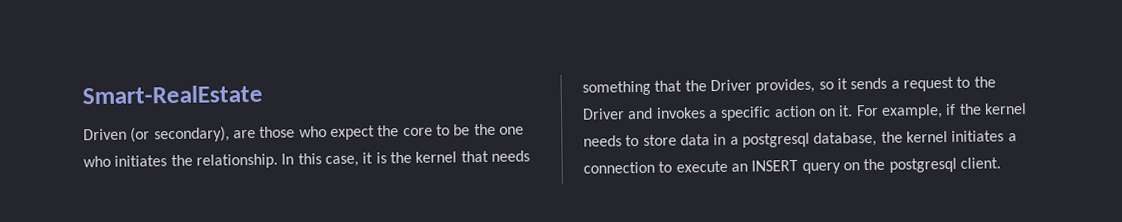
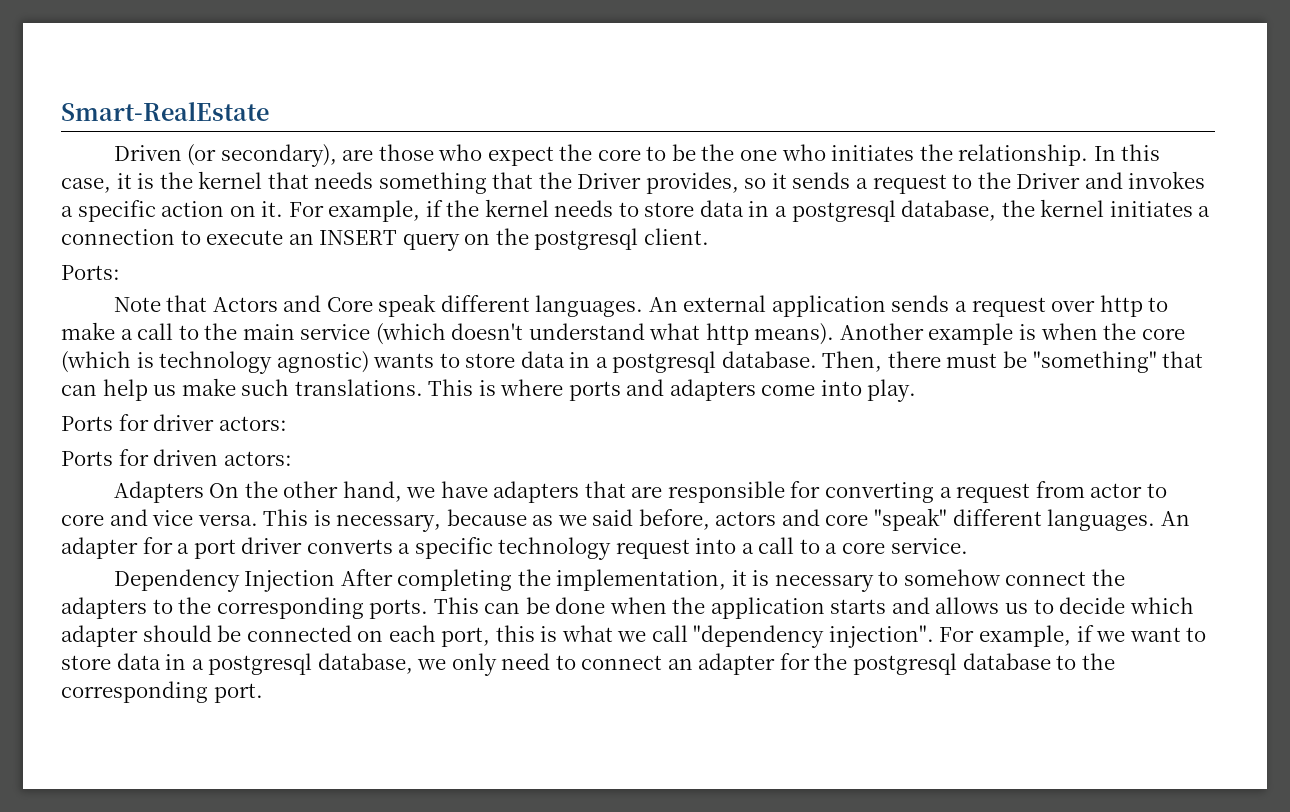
(1001, 163) none -> [61,265,120,280] [113,294,1169,317] [61,322,1185,345] [61,351,1204,374] [61,378,917,402] [61,414,287,431] [61,449,292,466] [113,481,1167,503] [61,508,1190,532] [61,537,968,560] [113,569,1126,592] [61,597,1194,619] [61,625,1207,648] [61,653,1115,676] [61,681,263,703] // Ports: // Note that Actors and Core speak different languages. An external application sends a request over http to make a call to the main service (which doesn't understand what http means). Another example is when the core (which is technology agnostic) wants to store data in a postgresql database. Then, there must be "something" that can help us make such translations. This is where ports and adapters come into play. // Ports for driver actors: // Ports for driven actors: // Adapters On the other hand, we have adapters that are responsible for converting a request from actor to core and vice versa. This is necessary, because as we said before, actors and core "speak" different languages. An adapter for a port driver converts a specific technology request into a call to a core service. // Dependency Injection After completing the implementation, it is necessary to somehow connect the adapters to the corresponding ports. This can be done when the application starts and allows us to decide which adapter should be connected on each port, this is what we call "dependency injection". For example, if we want to store data in a postgresql database, we only need to connect an adapter for the postgresql database to the corresponding port.

